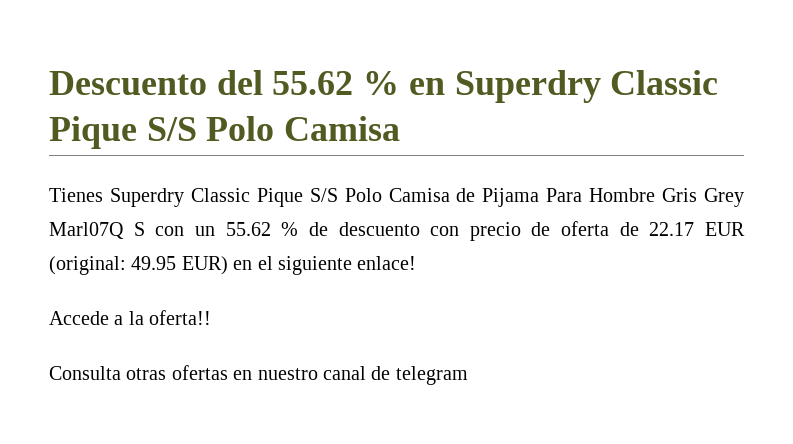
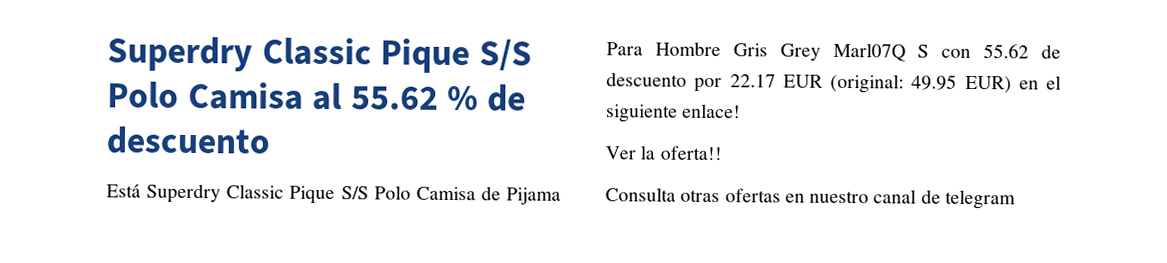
[49,70,719,103] [49,116,401,149] [49,188,103,202] Descuento del 55.62 % en Superdry Classic Pique S/S Polo Camisa // Tienes -> [107,36,532,74] [107,81,526,112] [106,126,271,155] [106,183,141,198] Superdry Classic Pique S/S Polo Camisa al 55.62 % de descuento // Está
[194,221,639,241] un 55.62 % de descuento con precio de oferta de -> [983,44,1061,59] [606,72,723,93] 55.62 de descuento por
[49,311,124,325] Accede a -> [605,146,636,160] Ver

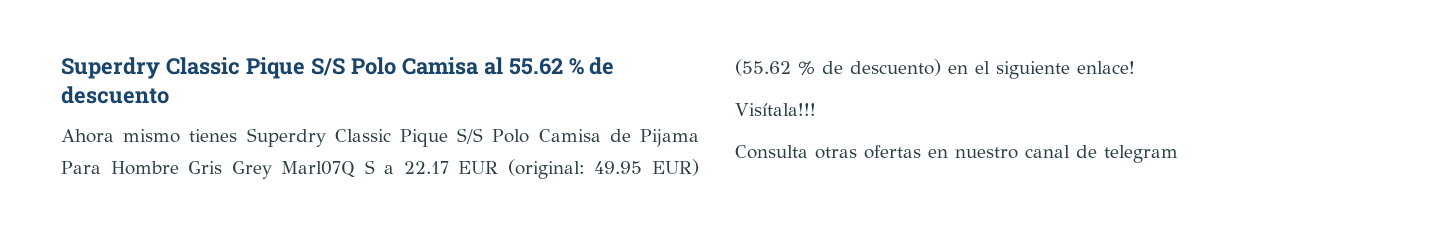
[106,183,141,198] Está -> [61,129,238,143] Ahora mismo tienes
[941,44,1061,59] [606,72,723,93] con 55.62 de descuento por -> [384,165,395,174] a
(1012, 84) none -> [735,59,941,76] (55.62 % de descuento)
[605,145,722,161] Ver la oferta!! -> [735,103,816,116] Visítala!!!

